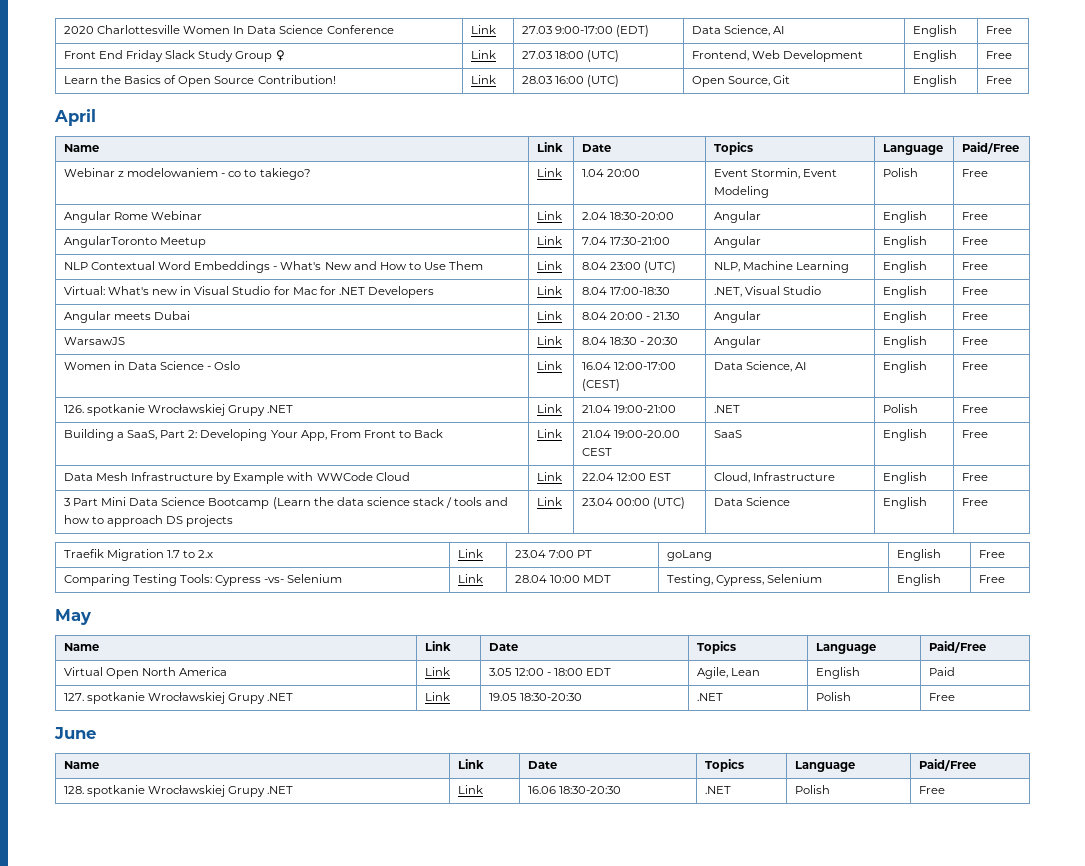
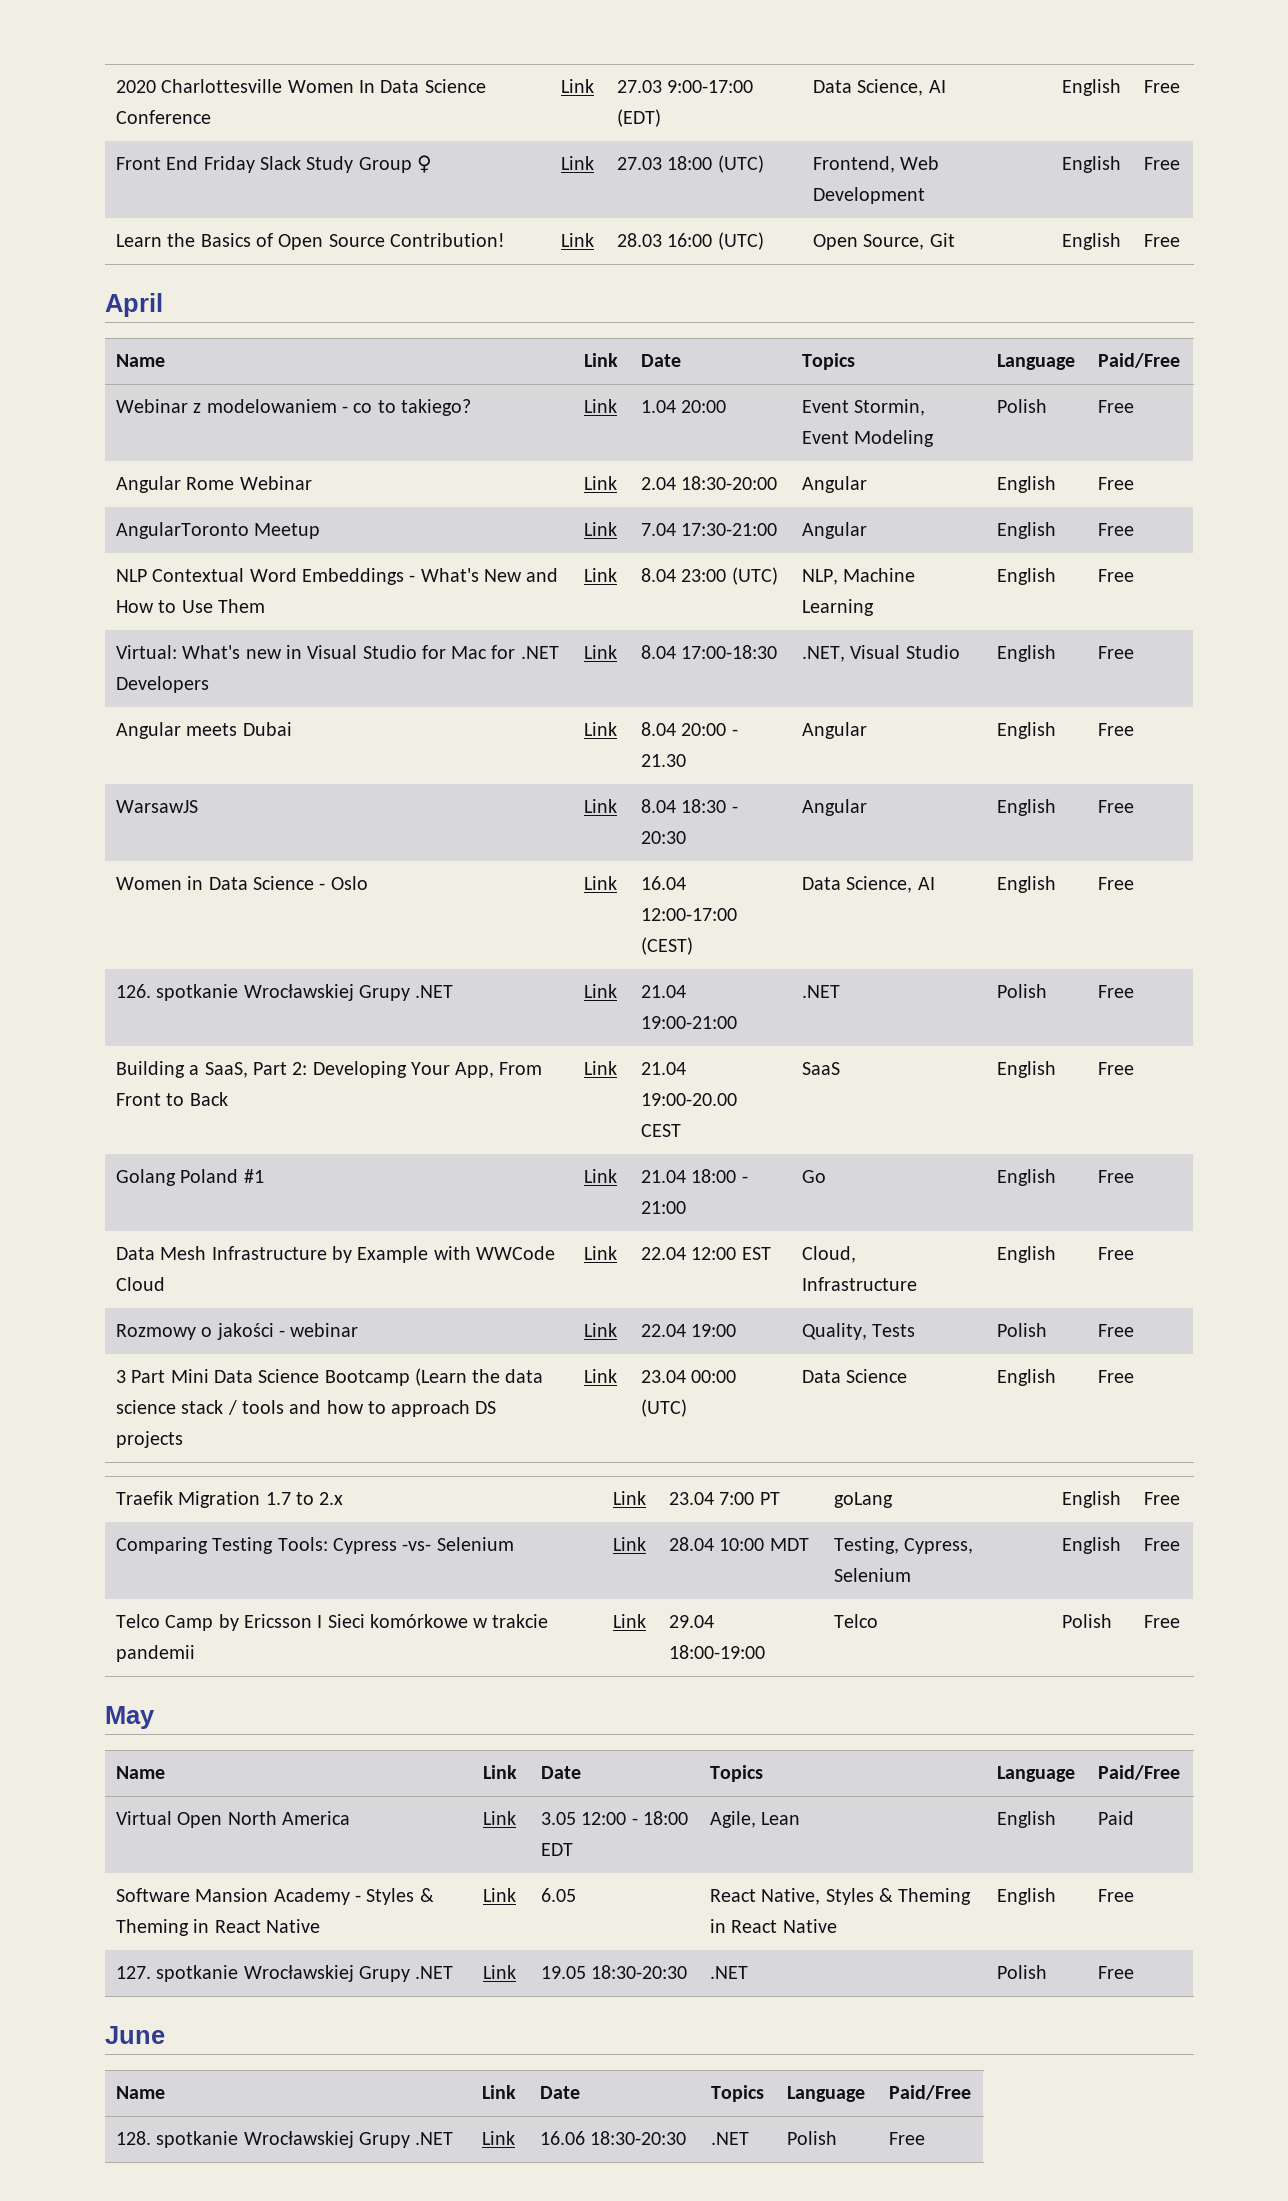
(988, 434) none -> [116,1169,264,1186] [584,1169,618,1183] [641,1169,748,1183] [641,1201,687,1214] [802,1170,827,1183] [997,1169,1057,1186] [1098,1170,1135,1183] // Golang Poland #1 | Link | 21.04 18:00 - 21:00 | Go | English | Free
(988, 477) none -> [116,1323,359,1340] [584,1323,618,1337] [641,1324,737,1337] [802,1323,916,1340] [997,1323,1048,1337] [1098,1324,1135,1337] // Rozmowy o jakości - webinar | Link | 22.04 19:00 | Quality, Tests | Polish | Free
(1005, 579) none -> [116,1614,549,1631] [116,1645,196,1662] [613,1614,647,1628] [669,1615,715,1628] [669,1645,766,1659] [834,1614,879,1628] [1062,1614,1113,1628] [1144,1615,1181,1628] // Telco Camp by Ericsson I Sieci komórkowe w trakcie pandemii | Link | 29.04 18:00-19:00 | Telco | Polish | Free
(955, 671) none -> [116,1888,434,1905] [116,1919,320,1936] [483,1888,517,1902] [541,1888,577,1902] [710,1888,972,1905] [710,1919,837,1933] [997,1888,1057,1905] [1098,1889,1135,1902] // Software Mansion Academy - Styles & Theming in React Native | Link | 6.05 | React Native, Styles & Theming in React Native | English | Free

